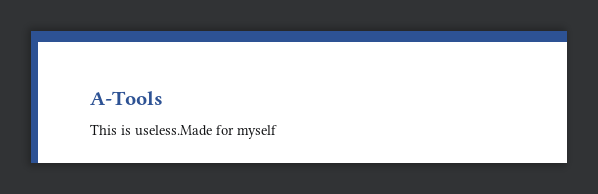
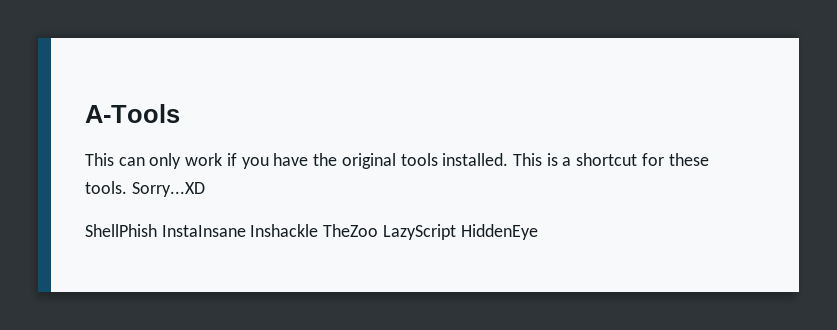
[121,125,277,139] is useless.Made for myself -> [118,153,709,169] [85,181,205,197] [85,224,538,240] can only work if you have the original tools installed. This is a shortcut for these tools. Sorry...XD // ShellPhish InstaInsane Inshackle TheZoo LazyScript HiddenEye

